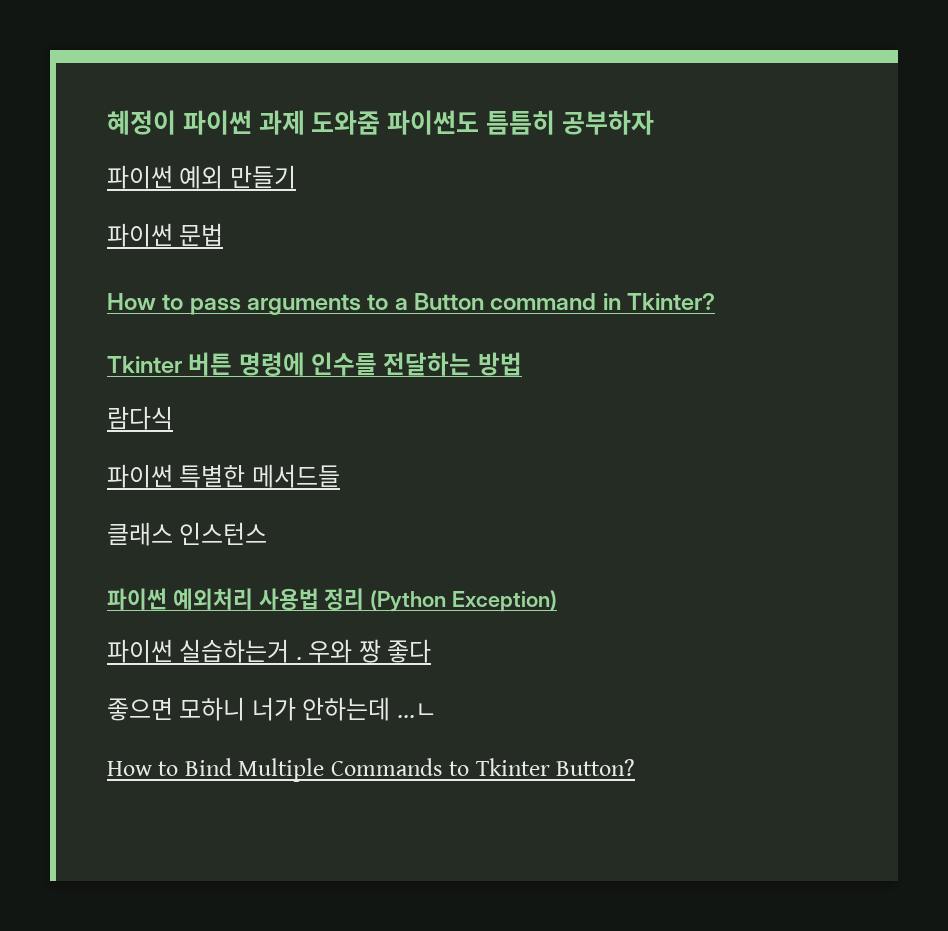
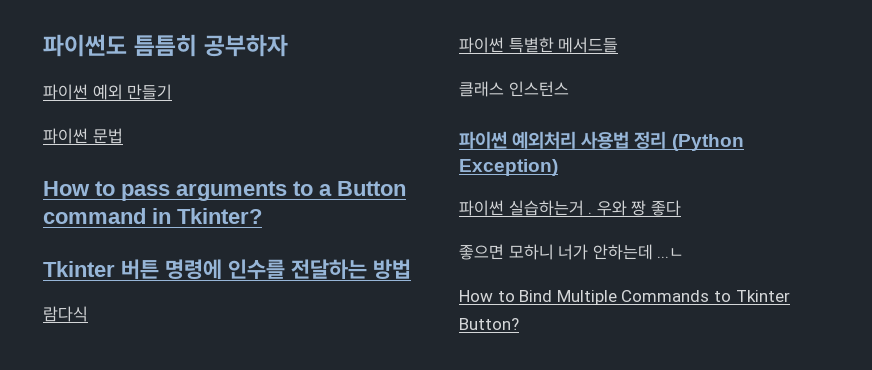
[107,110,381,135] 혜정이 파이썬 과제 도와줌 -> (43, 45) none

